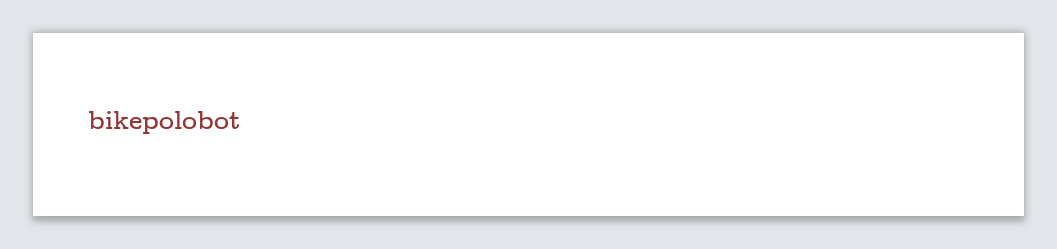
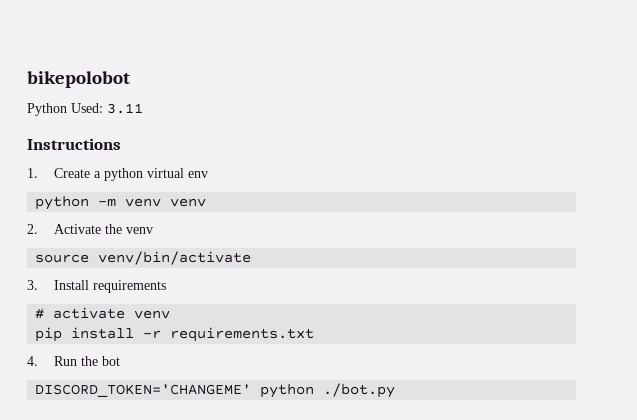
(241, 122) none -> [27,103,143,116] [27,138,121,150] [27,168,209,181] [35,196,207,210] [27,224,154,234] [35,251,252,265] [27,280,167,293] [35,307,171,319] [35,327,315,342] [27,356,121,366] [35,383,396,398] // Python Used: 3.11 // Instructions // 1. Create a python virtual env // python -m venv venv // 2. Activate the venv // source venv/bin/activate // 3. Install requirements // # activate venv // pip install -r requirements.txt // 4. Run the bot // DISCORD_TOKEN='CHANGEME' python ./bot.py

